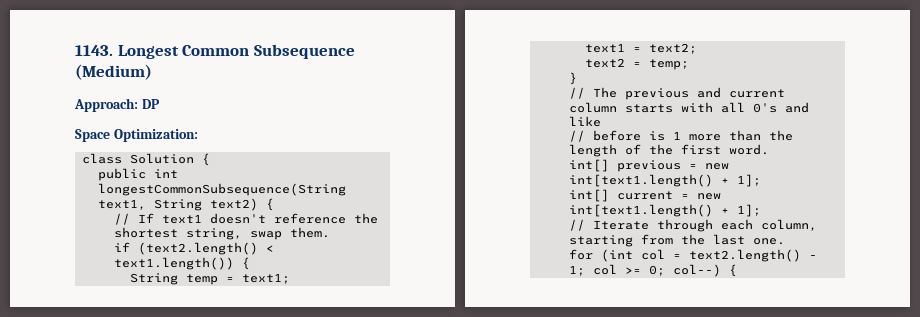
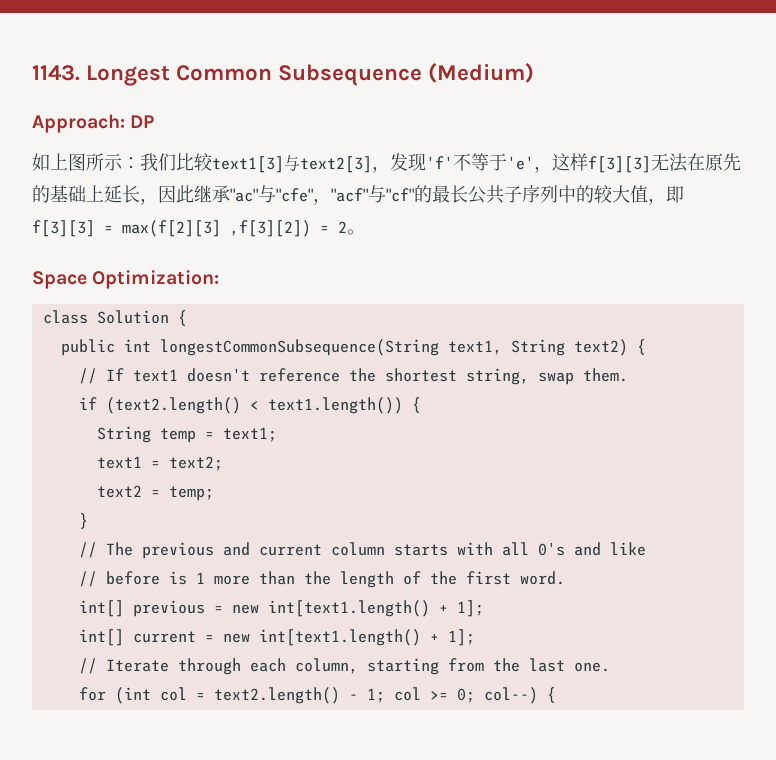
(160, 104) none -> [32,153,741,173] [32,185,684,205] [32,220,365,237] // 如上图所示：我们比较text1[3]与text2[3]，发现'f'不等于'e'，这样f[3][3]无法在原先的基础上延长，因此继承"ac"与"cfe"，"acf"与"cf"的最长公共子序列中的较大值，即f[3][3] = max(f[2][3] ,f[3][2]) = 2。

